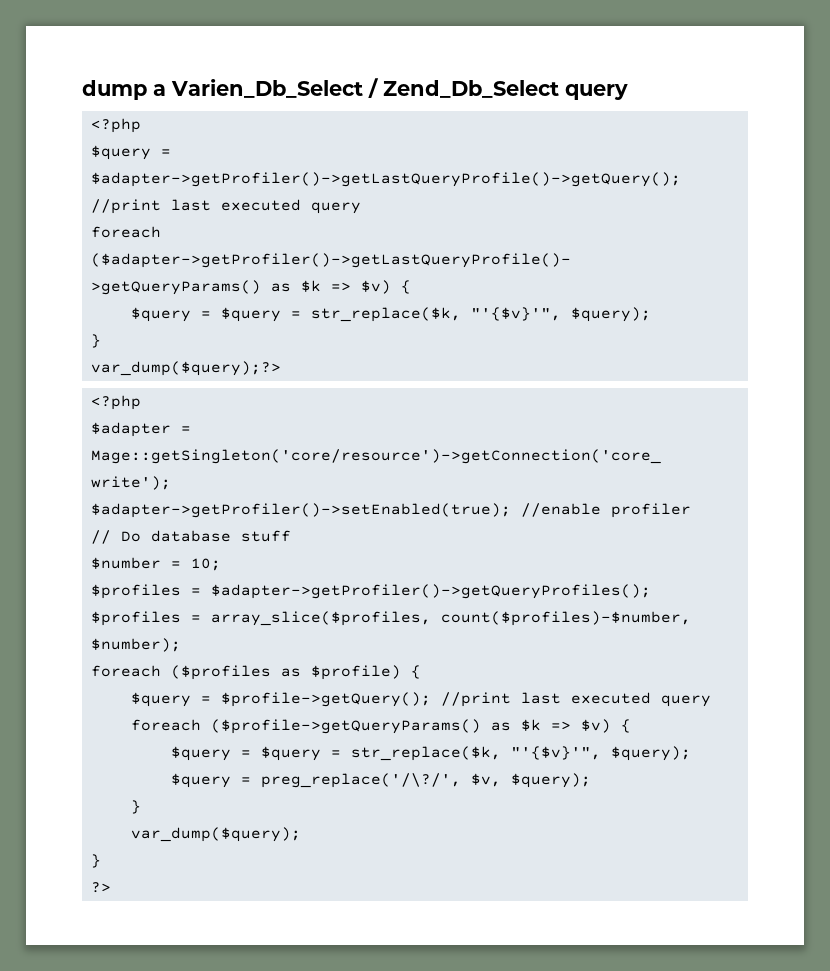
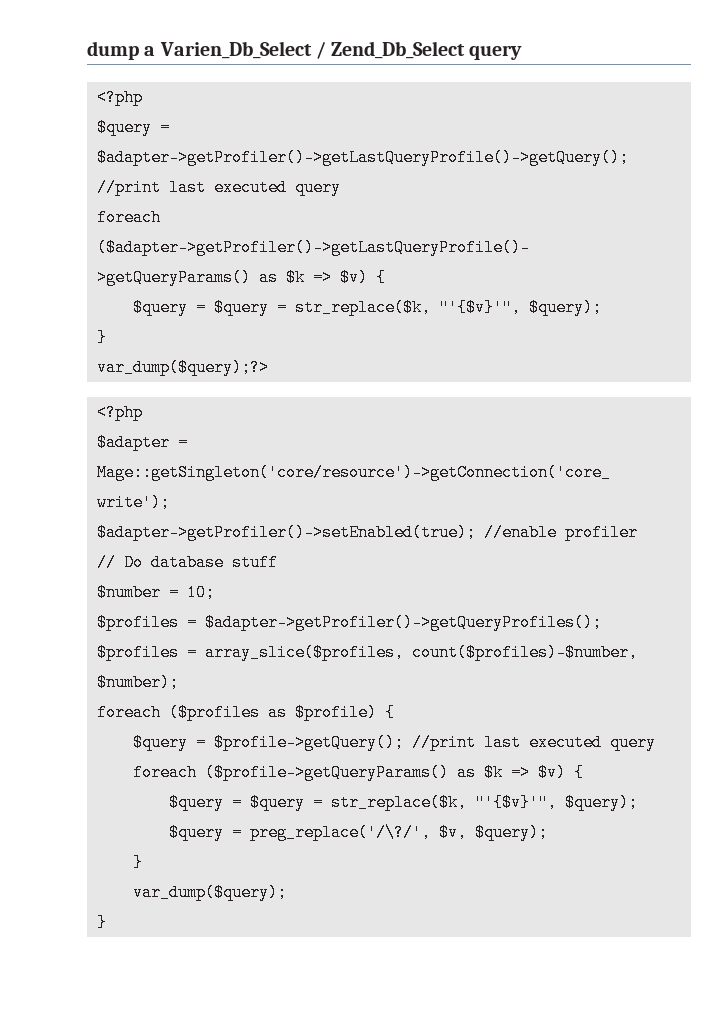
[90,882,111,893] // ?> -> (107, 922) none

